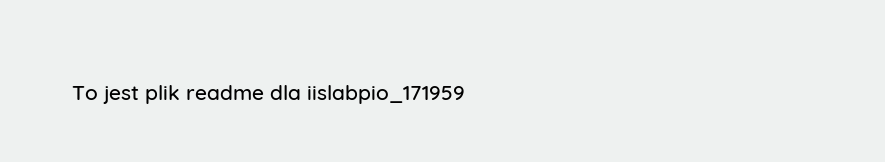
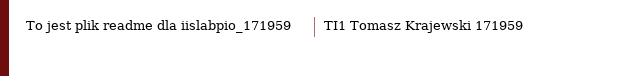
(465, 94) none -> [324,20,523,33] TI1 Tomasz Krajewski 171959

